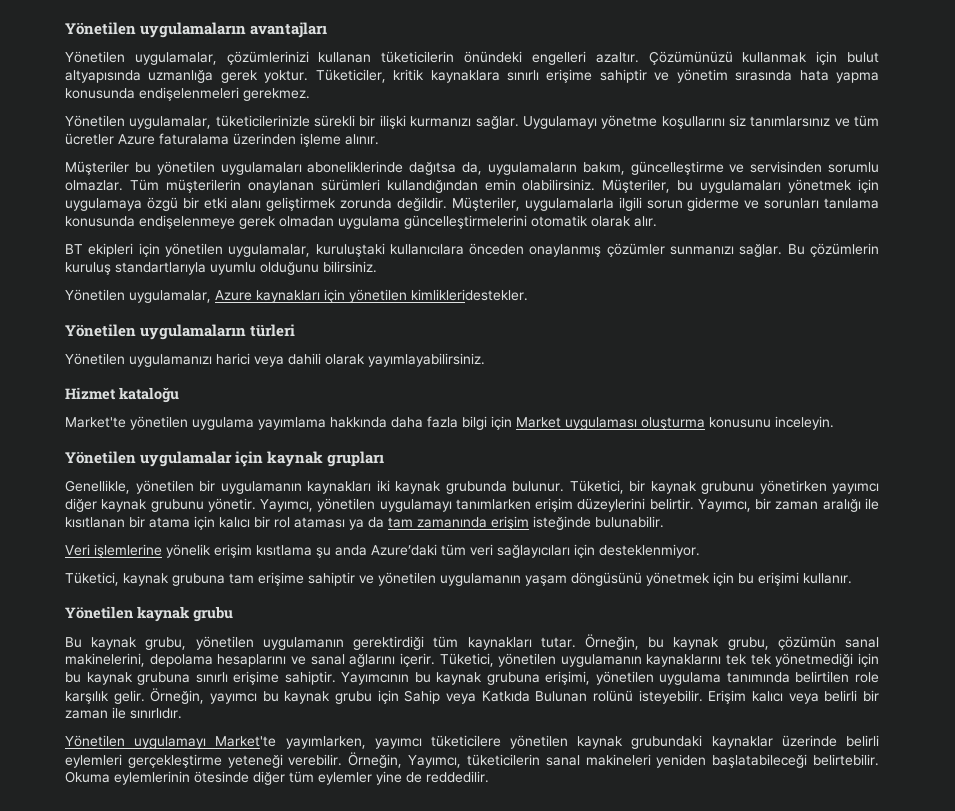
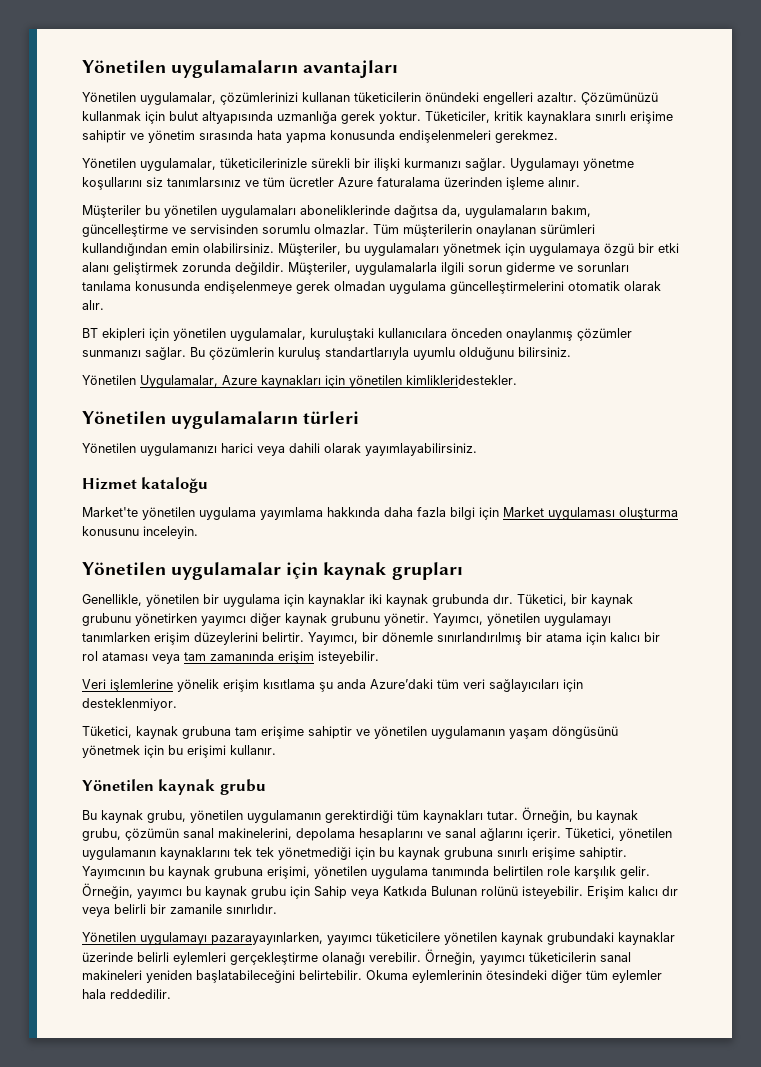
[129,290,211,303] uygulamalar, -> [140,375,218,388] Uygulamalar,
[220,481,371,494] uygulamanın kaynakları -> [223,594,365,607] uygulama için kaynaklar
[512,481,564,492] bulunur. -> [493,594,513,604] dır.
[775,498,879,512] [65,517,125,528] zaman aralığı ile kısıtlanan -> [382,632,522,645] dönemle sınırlandırılmış
[349,517,384,530] ya da -> [152,654,180,664] veya
[533,516,664,530] isteğinde bulunabilir. -> [318,651,379,664] isteyebilir.
(783, 696) none -> [662,886,678,896] dır
[65,707,126,719] zaman ile -> [170,904,222,914] zamanile
[215,736,366,749] Market'te yayımlarken, -> [211,932,323,945] pazarayayınlarken,
[227,754,283,768] yeteneği -> [322,952,365,965] olanağı
[408,755,462,768] Yayımcı, -> [480,955,525,965] yayımcı
[712,754,808,768] başlatabileceği -> [196,970,295,983] başlatabileceğini
[194,771,249,783] ötesinde -> [486,970,547,980] ötesindeki
[376,771,422,785] yine de -> [82,989,106,999] hala

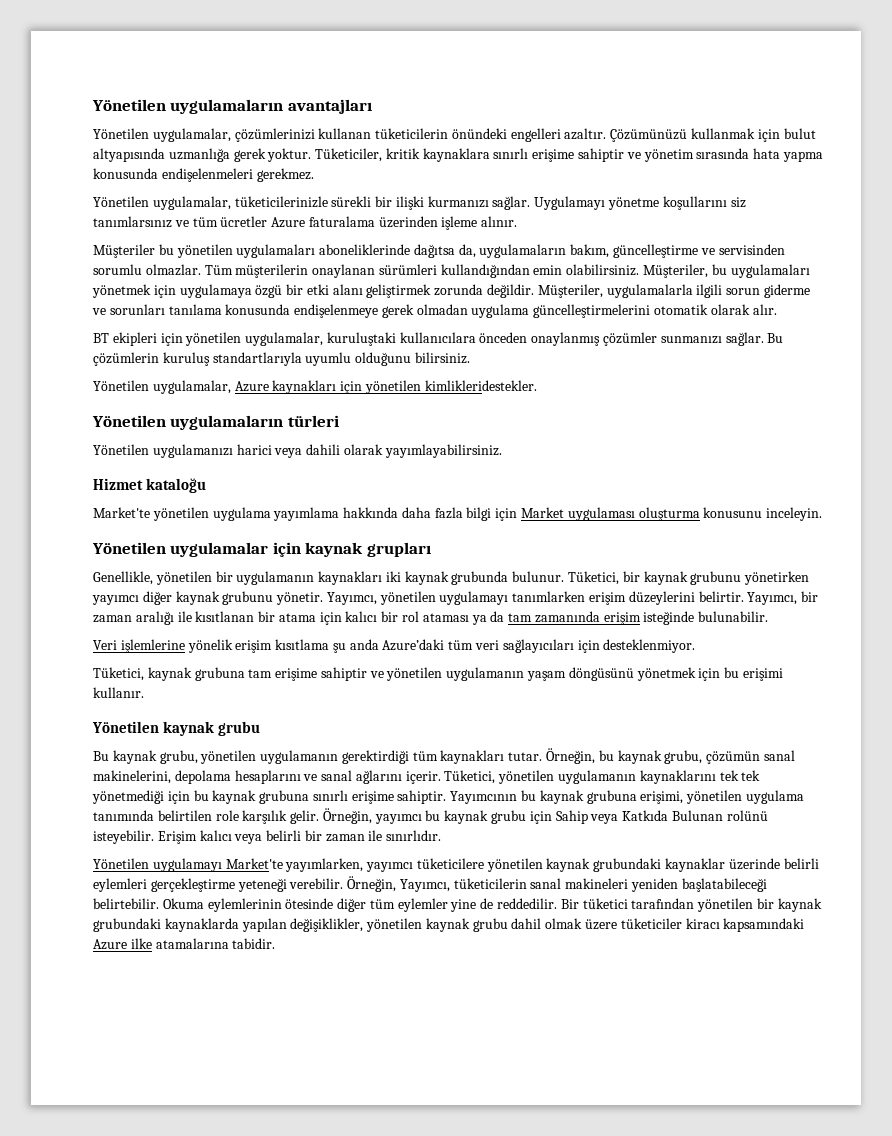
[140,375,218,388] Uygulamalar, -> [152,380,231,394] uygulamalar,
[223,594,365,607] uygulama için kaynaklar -> [236,571,383,585] uygulamanın kaynakları
[493,594,513,604] dır. -> [512,571,565,582] bulunur.
[382,632,522,645] dönemle sınırlandırılmış -> [93,611,255,625] zaman aralığı ile kısıtlanan
[152,654,180,664] veya -> [471,611,505,625] ya da
[318,651,379,664] isteyebilir. -> [643,611,769,625] isteğinde bulunabilir.
[662,886,678,896] dır -> (232, 835) none
[170,904,222,914] zamanile -> [325,830,383,842] zaman ile
[211,932,323,945] pazarayayınlarken, -> [225,858,364,872] Market'te yayımlarken,
[322,952,365,965] olanağı -> [237,878,287,892] yeteneği
[480,955,525,965] yayımcı -> [399,879,450,892] Yayımcı,
[196,970,295,983] başlatabileceğini -> [681,878,767,892] başlatabileceği
[486,970,547,980] ötesindeki -> [285,898,334,909] ötesinde
[82,989,171,999] hala reddedilir. -> [450,898,822,912] [93,918,805,932] [93,938,276,950] yine de reddedilir. Bir tüketici tarafından yönetilen bir kaynak grubundaki kaynaklarda yapılan değişiklikler, yönetilen kaynak grubu dahil olmak üzere tüketiciler kiracı kapsamındaki Azure ilke atamalarına tabidir.

